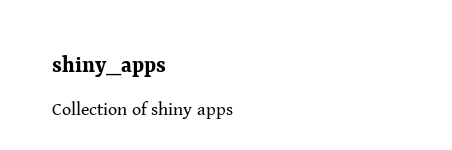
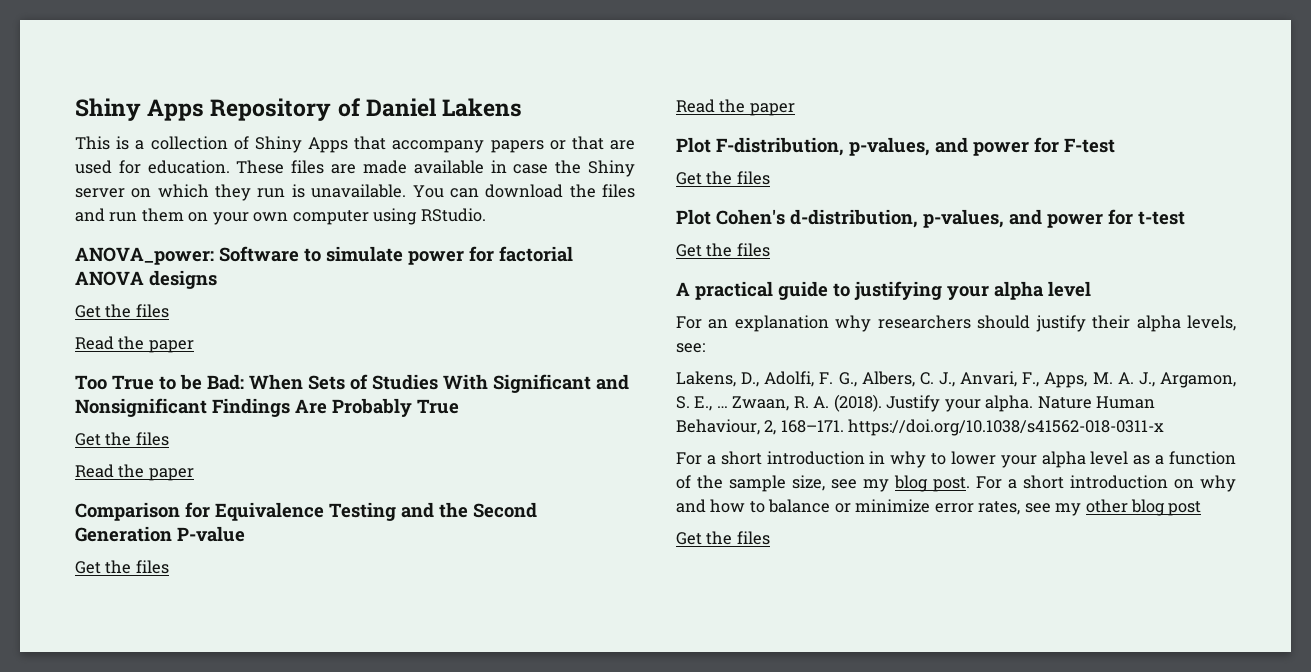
[52,55,166,77] [52,101,234,119] shiny_apps // Collection of shiny apps -> [75,98,523,121] [75,136,636,153] [75,160,635,177] [75,184,636,201] [75,208,486,225] [75,246,573,265] [75,270,217,289] [75,304,169,318] [75,336,194,353] [75,374,629,393] [75,398,459,417] [75,432,169,446] [75,464,194,481] [75,502,537,521] [75,526,245,542] [75,560,169,574] [676,99,795,116] [676,137,1115,156] [676,171,770,185] [676,209,1185,228] [676,243,770,257] [676,281,1091,300] [676,315,1236,332] [676,343,705,353] [676,371,1237,388] [676,394,1156,412] [676,419,1165,436] [676,451,1237,468] [676,475,1236,492] [676,499,1202,516] [676,531,770,545] Shiny Apps Repository of Daniel Lakens // This is a collection of Shiny Apps that accompany papers or that are used for education. These files are made available in case the Shiny server on which they run is unavailable. You can download the files and run them on your own computer using RStudio. // ANOVA_power: Software to simulate power for factorial ANOVA designs // Get the files // Read the paper // Too True to be Bad: When Sets of Studies With Significant and Nonsignificant Findings Are Probably True // Get the files // Read the paper // Comparison for Equivalence Testing and the Second Generation P-value // Get the files // Read the paper // Plot F-distribution, p-values, and power for F-test // Get the files // Plot Cohen's d-distribution, p-values, and power for t-test // Get the files // A practical guide to justifying your alpha level // For an explanation why researchers should justify their alpha levels, see: // Lakens, D., Adolfi, F. G., Albers, C. J., Anvari, F., Apps, M. A. J., Argamon, S. E., … Zwaan, R. A. (2018). Justify your alpha. Nature Human Behaviour, 2, 168–171. https://doi.org/10.1038/s41562-018-0311-x // For a short introduction in why to lower your alpha level as a function of the sample size, see my blog post. For a short introduction on why and how to balance or minimize error rates, see my other blog post // Get the files

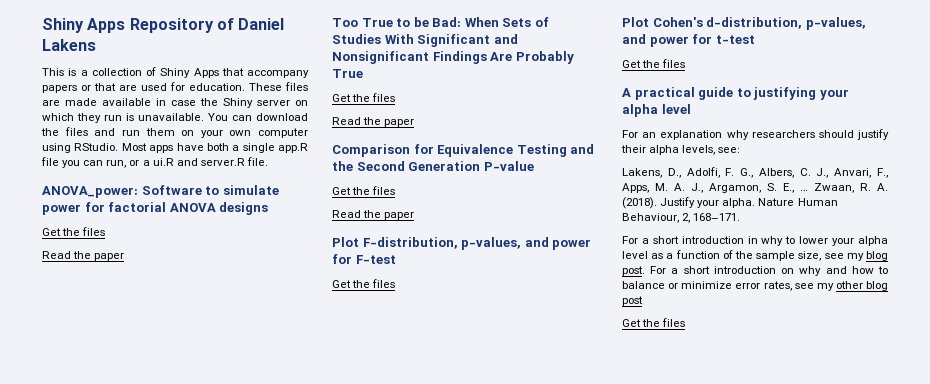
(486, 215) none -> [121,143,308,153] [41,157,268,168] Most apps have both a single app.R file you can run, or a ui.R and server.R file.
[848,419,1165,436] https://doi.org/10.1038/s41562-018-0311-x -> (741, 217) none

